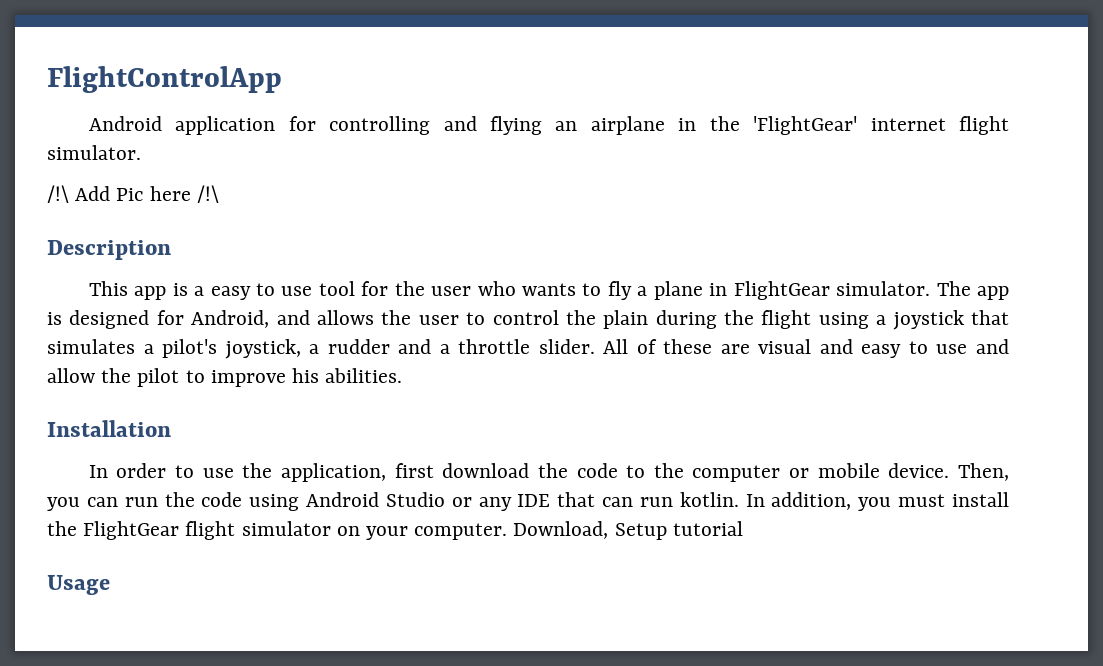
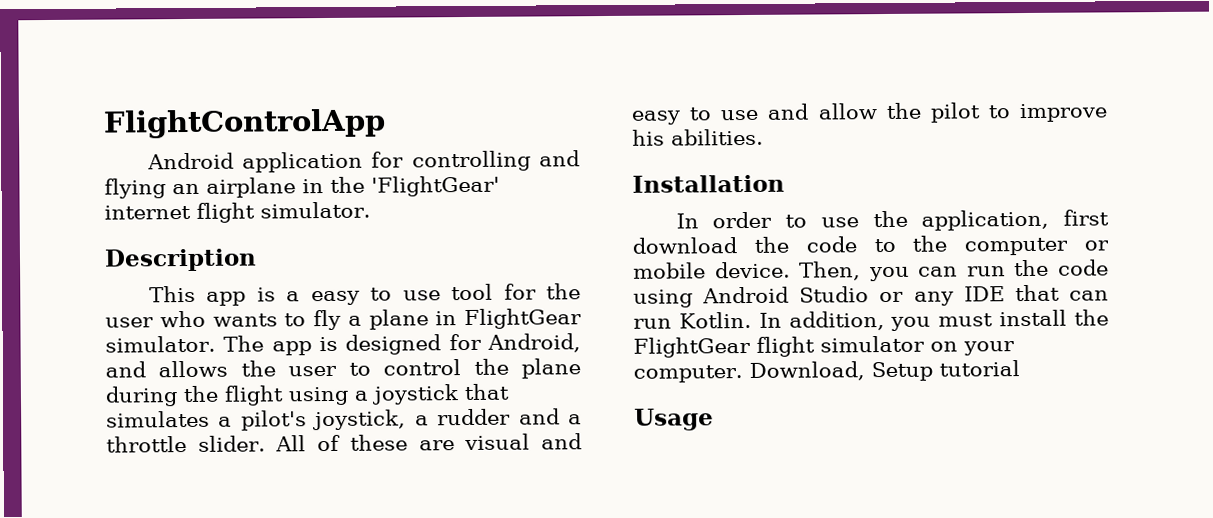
[47,185,219,203] // /!\ Add Pic here /!\ -> (371, 210) none
[603,310,649,329] plain -> [521,358,581,379] plane
[679,492,739,507] kotlin. -> [678,311,752,329] Kotlin.

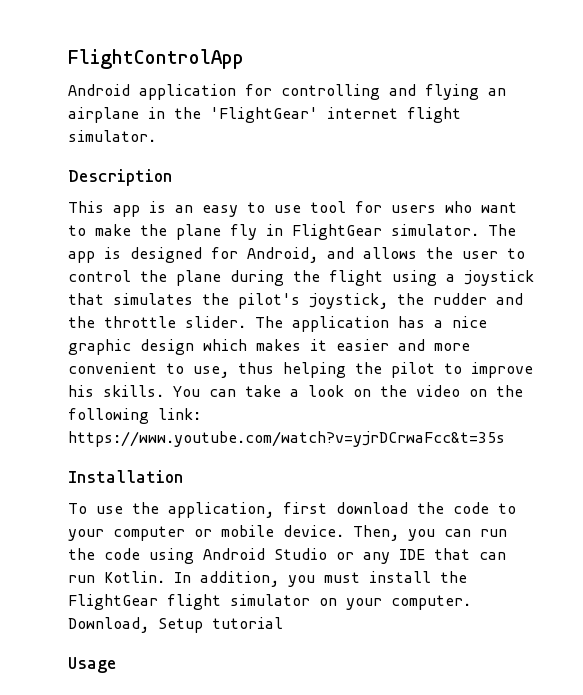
[286,291,301,302] a -> [175,205,193,213] an
[545,283,581,300] [105,309,429,331] the user who wants to fly a plane -> [391,201,517,213] [68,224,257,240] users who want to make the plane fly
[218,416,233,427] a -> [202,293,229,305] the
[414,415,429,426] a -> [397,293,424,305] the
[568,414,582,425] a -> [68,316,95,328] the
[275,433,582,452] [631,103,878,125] All of these are visual and easy to use and allow -> [255,316,487,332] [68,339,470,355] [68,362,346,378] The application has a nice graphic design which makes it easier and more convenient to use, thus helping
[671,128,764,146] [632,174,785,193] [675,211,808,229] abilities. // Installation // In order to -> [103,385,523,397] [68,408,201,424] [68,431,505,447] [68,470,183,483] [68,503,87,514] skills. You can take a look on the video on the following link: https://www.youtube.com/watch?v=yjrDCrwaFcc&t=35s // Installation // To
[912,235,948,252] the -> [68,529,104,541] your

